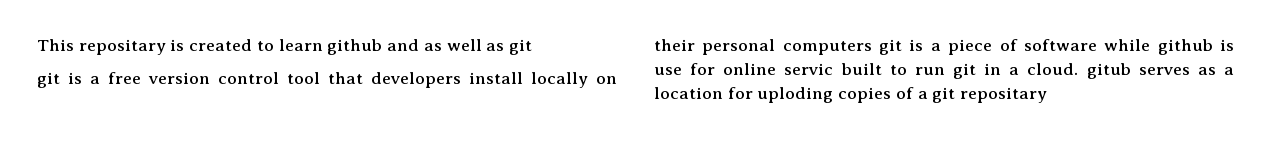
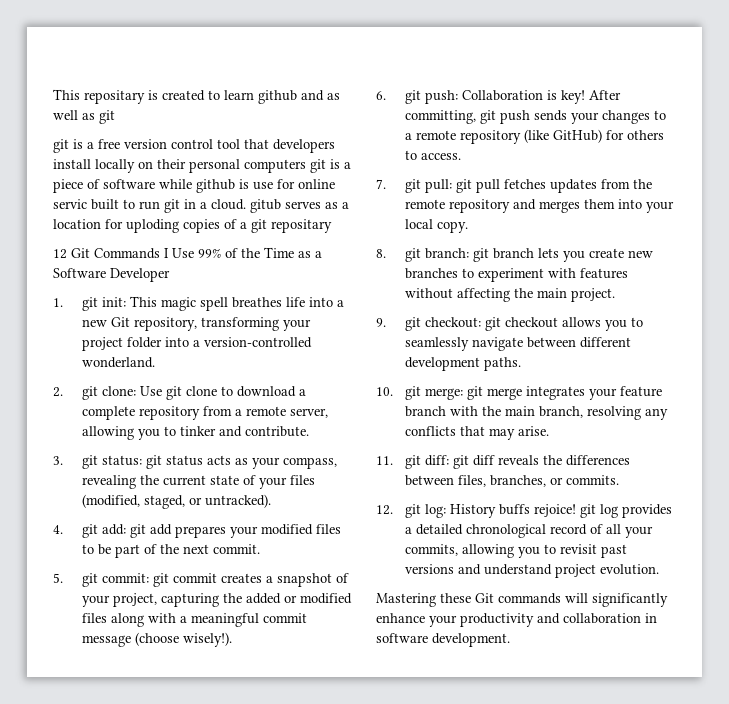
(1048, 95) none -> [53,247,322,259] [53,268,170,282] [53,296,344,311] [81,317,311,331] [81,337,312,351] [81,357,155,368] [53,386,306,400] [81,406,328,420] [81,426,309,440] [53,455,337,469] [81,475,315,489] [81,494,271,509] [53,524,341,538] [81,544,260,558] [53,573,349,587] [81,593,352,607] [81,613,307,627] [81,632,232,647] [376,90,621,104] [404,110,666,124] [404,129,664,144] [404,150,461,160] [376,179,652,193] [404,199,674,213] [404,219,468,233] [376,248,653,262] [404,268,628,282] [404,288,615,302] [376,317,643,331] [404,337,631,351] [404,357,521,371] [376,386,662,400] [404,406,668,420] [404,426,549,440] [376,455,630,469] [404,475,619,487] [376,504,672,518] [404,524,653,538] [404,544,627,558] [404,564,659,578] [376,593,668,607] [376,613,657,627] [376,633,510,647] // 12 Git Commands I Use 99% of the Time as a Software Developer // 1. git init: This magic spell breathes life into a new Git repository, transforming your project folder into a version-controlled wonderland. // 2. git clone: Use git clone to download a complete repository from a remote server, allowing you to tinker and contribute. // 3. git status: git status acts as your compass, revealing the current state of your files (modified, staged, or untracked). // 4. git add: git add prepares your modified files to be part of the next commit. // 5. git commit: git commit creates a snapshot of your project, capturing the added or modified files along with a meaningful commit message (choose wisely!). // 6. git push: Collaboration is key! After committing, git push sends your changes to a remote repository (like GitHub) for others to access. // 7. git pull: git pull fetches updates from the remote repository and merges them into your local copy. // 8. git branch: git branch lets you create new branches to experiment with features without affecting the main project. // 9. git checkout: git checkout allows you to seamlessly navigate between different development paths. // 10. git merge: git merge integrates your feature branch with the main branch, resolving any conflicts that may arise. // 11. git diff: git diff reveals the differences between files, branches, or commits. // 12. git log: History buffs rejoice! git log provides a detailed chronological record of all your commits, allowing you to revisit past versions and understand project evolution. // Mastering these Git commands will significantly enhance your productivity and collaboration in software development.

